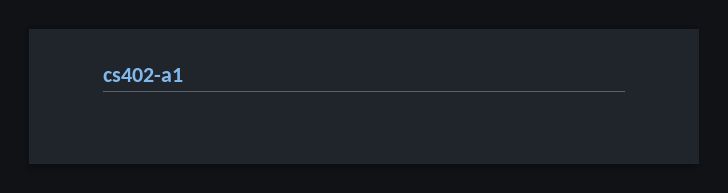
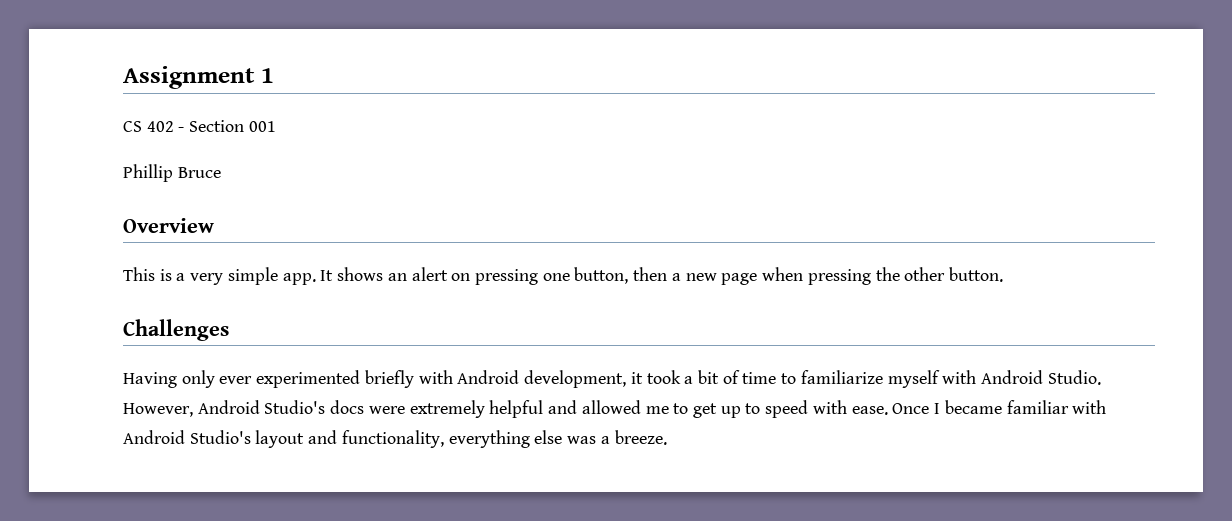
[103,68,183,82] cs402-a1 -> [123,66,274,89] [123,120,276,132] [123,164,221,182] [123,218,214,233] [123,267,1003,285] [123,319,229,341] [123,370,1101,388] [123,400,1107,418] [123,430,667,448] Assignment 1 // CS 402 - Section 001 // Phillip Bruce // Overview // This is a very simple app. It shows an alert on pressing one button, then a new page when pressing the other button. // Challenges // Having only ever experimented briefly with Android development, it took a bit of time to familiarize myself with Android Studio. However, Android Studio's docs were extremely helpful and allowed me to get up to speed with ease. Once I became familiar with Android Studio's layout and functionality, everything else was a breeze.

